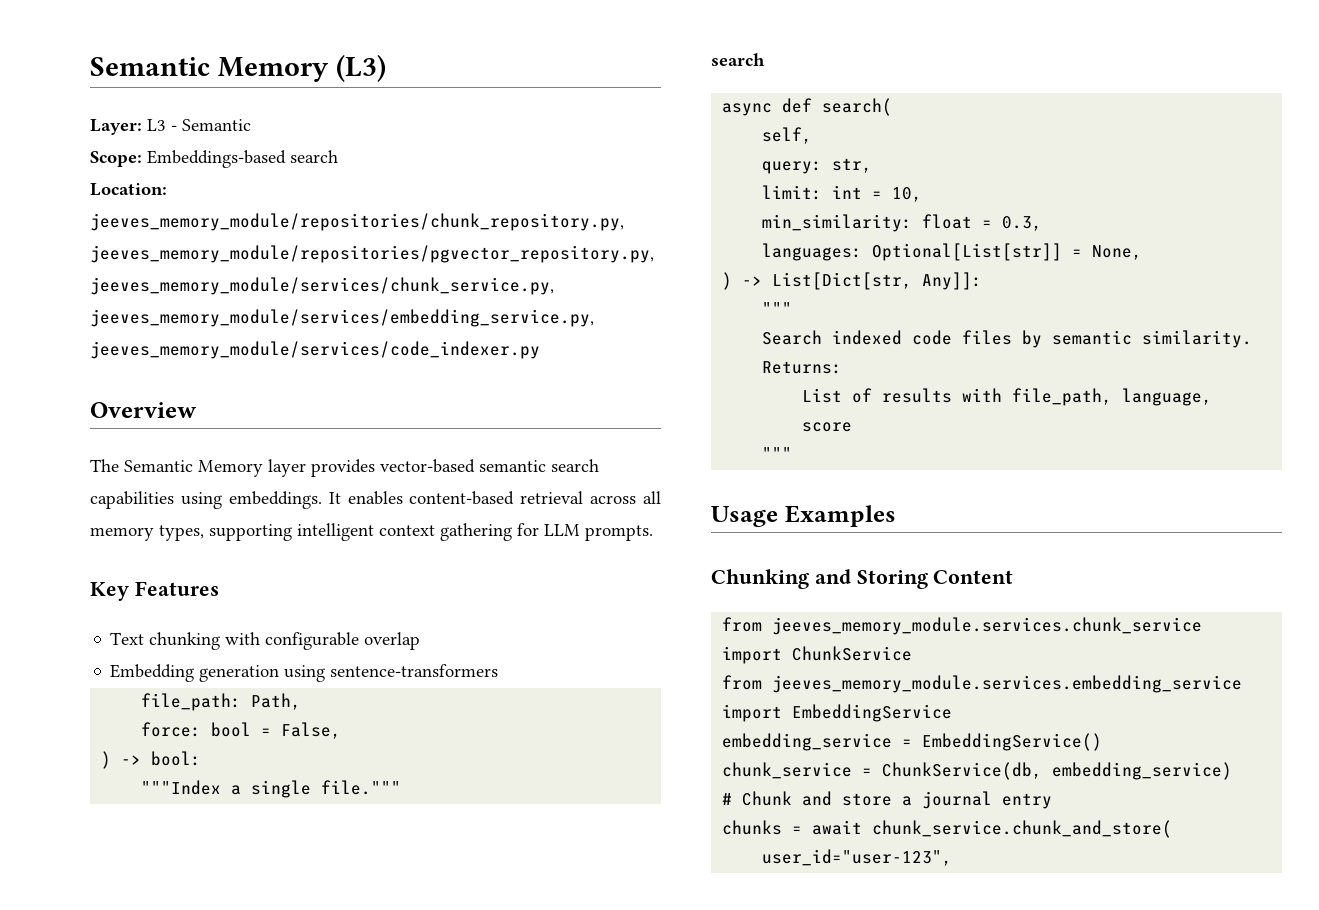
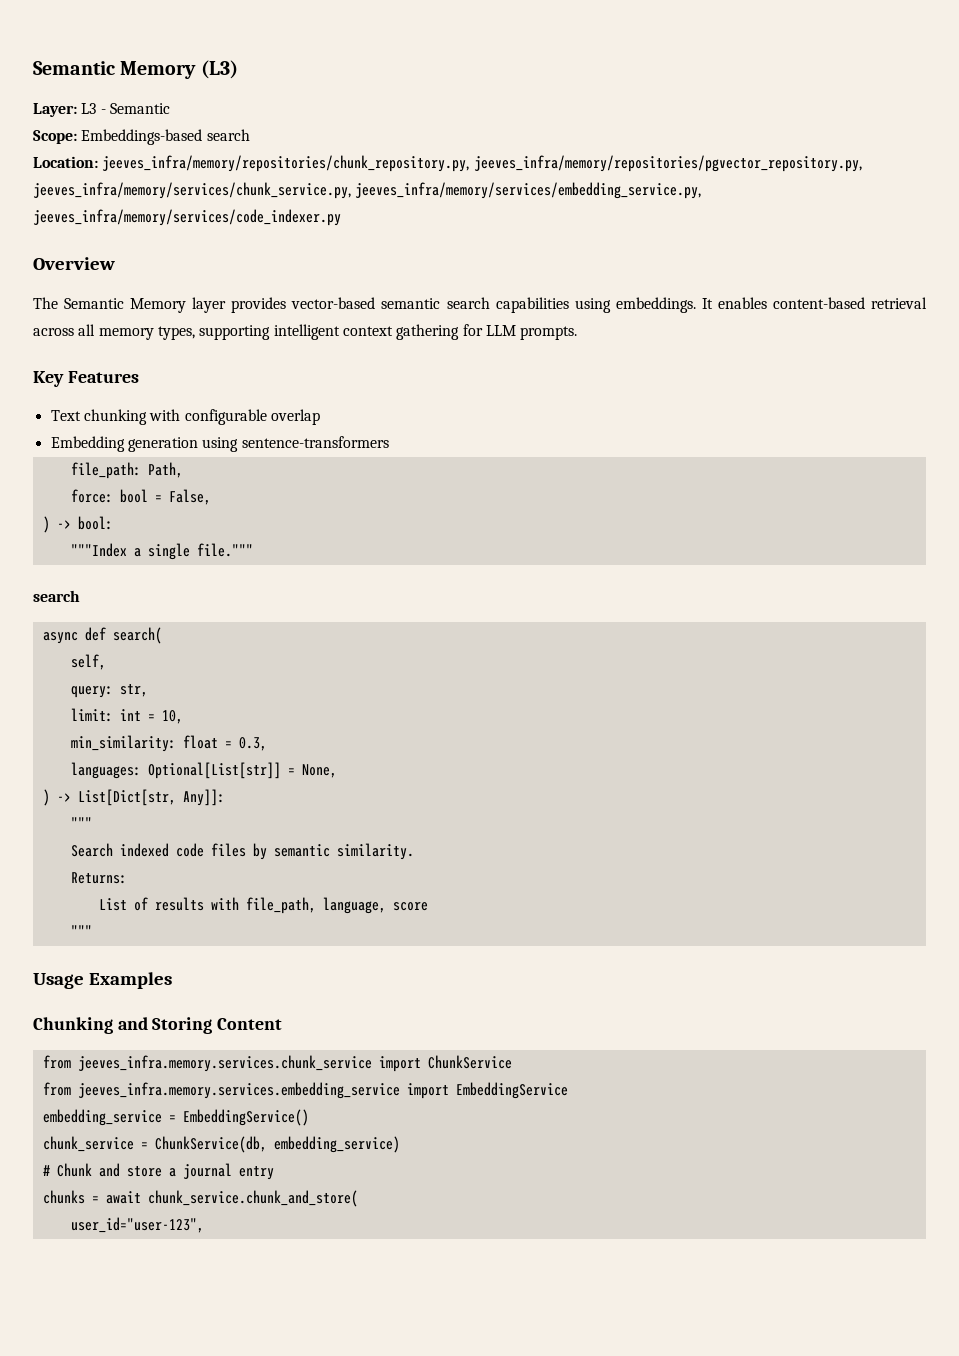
[90,213,624,231] [90,245,654,263] [90,277,554,295] [90,309,594,327] [90,341,540,359] jeeves_memory_module/repositories/chunk_repository.py, jeeves_memory_module/repositories/pgvector_repository.py, jeeves_memory_module/services/chunk_service.py, jeeves_memory_module/services/embedding_service.py, jeeves_memory_module/services/code_indexer.py -> [102,155,862,172] [33,182,702,199] [33,209,341,226] jeeves_infra/memory/repositories/chunk_repository.py, jeeves_infra/memory/repositories/pgvector_repository.py, jeeves_infra/memory/services/chunk_service.py, jeeves_infra/memory/services/embedding_service.py, jeeves_infra/memory/services/code_indexer.py
[772,617,1203,635] jeeves_memory_module.services.chunk_service -> [77,1055,372,1072] jeeves_infra.memory.services.chunk_service
[772,675,1243,693] jeeves_memory_module.services.embedding_service -> [77,1082,400,1099] jeeves_infra.memory.services.embedding_service

